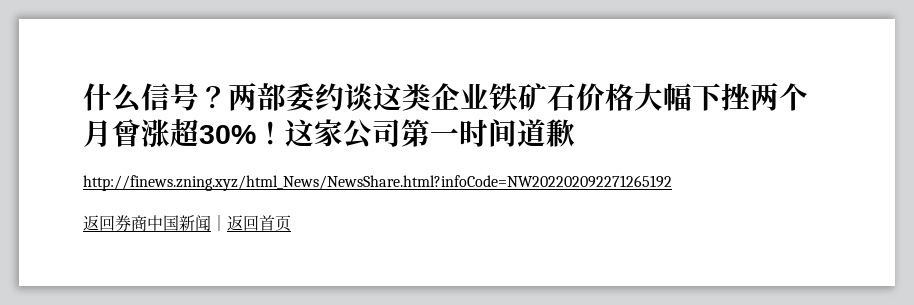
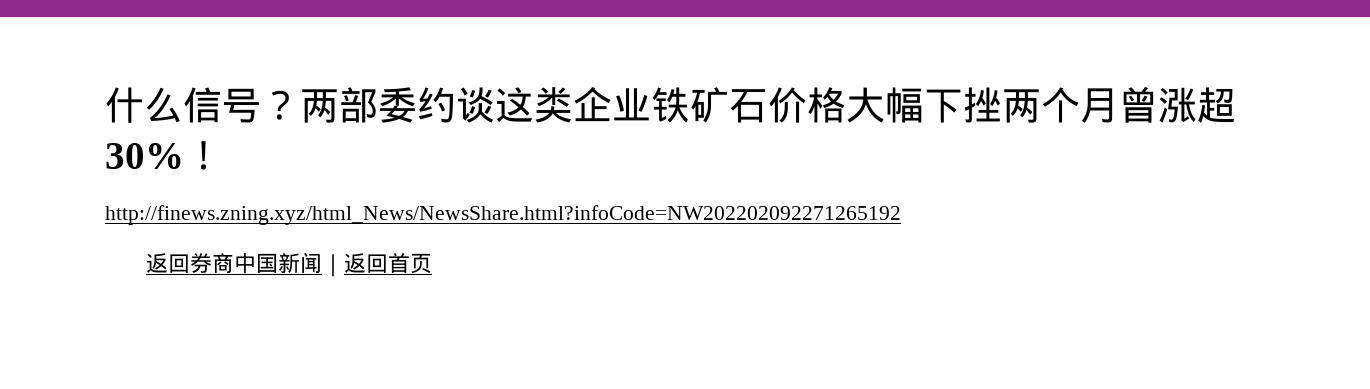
[285,119,575,149] 这家公司第一时间道歉 -> (223, 155) none

